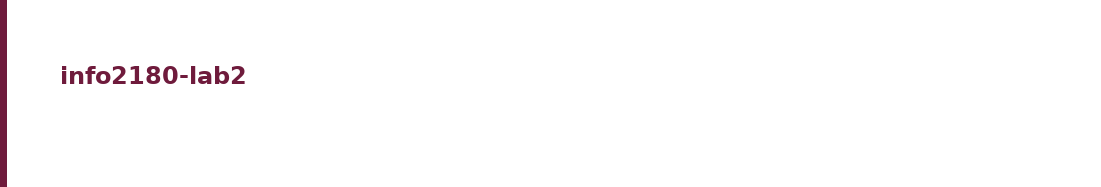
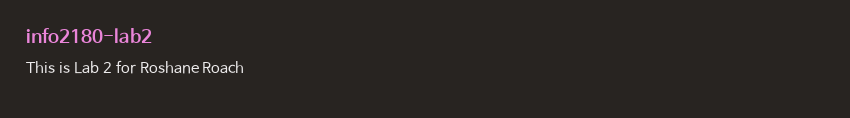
(247, 75) none -> [26,60,245,74] // This is Lab 2 for Roshane Roach

